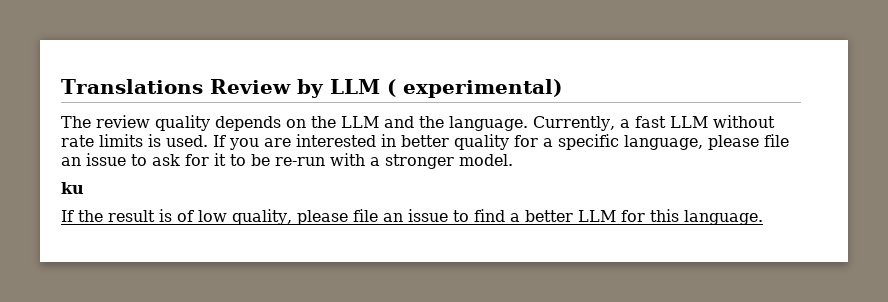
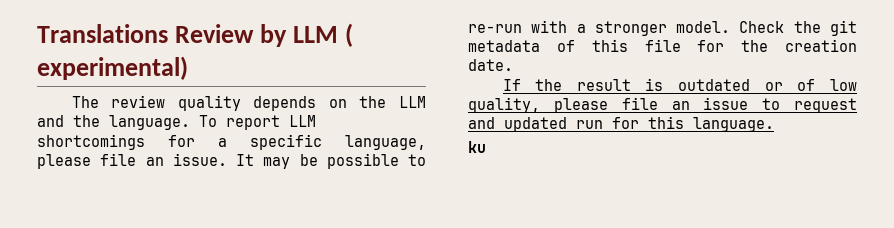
[533,115,775,131] [61,134,509,150] Currently, a fast LLM without rate limits is used. If you are interested in better quality -> [199,115,316,130] [37,134,145,150] To report LLM shortcomings
[86,153,270,166] issue to ask for it to be -> [172,153,426,169] issue. It may be possible to
[61,182,84,194] // ku -> [739,20,857,36] [468,39,857,52] [468,59,513,71] Check the git metadata of this file for the creation date.
(172, 215) none -> [678,79,783,91] outdated or
[473,209,616,222] find a better LLM -> [794,98,857,113] [468,117,603,132] request and updated run
(763, 217) none -> [468,141,486,153] // ku

